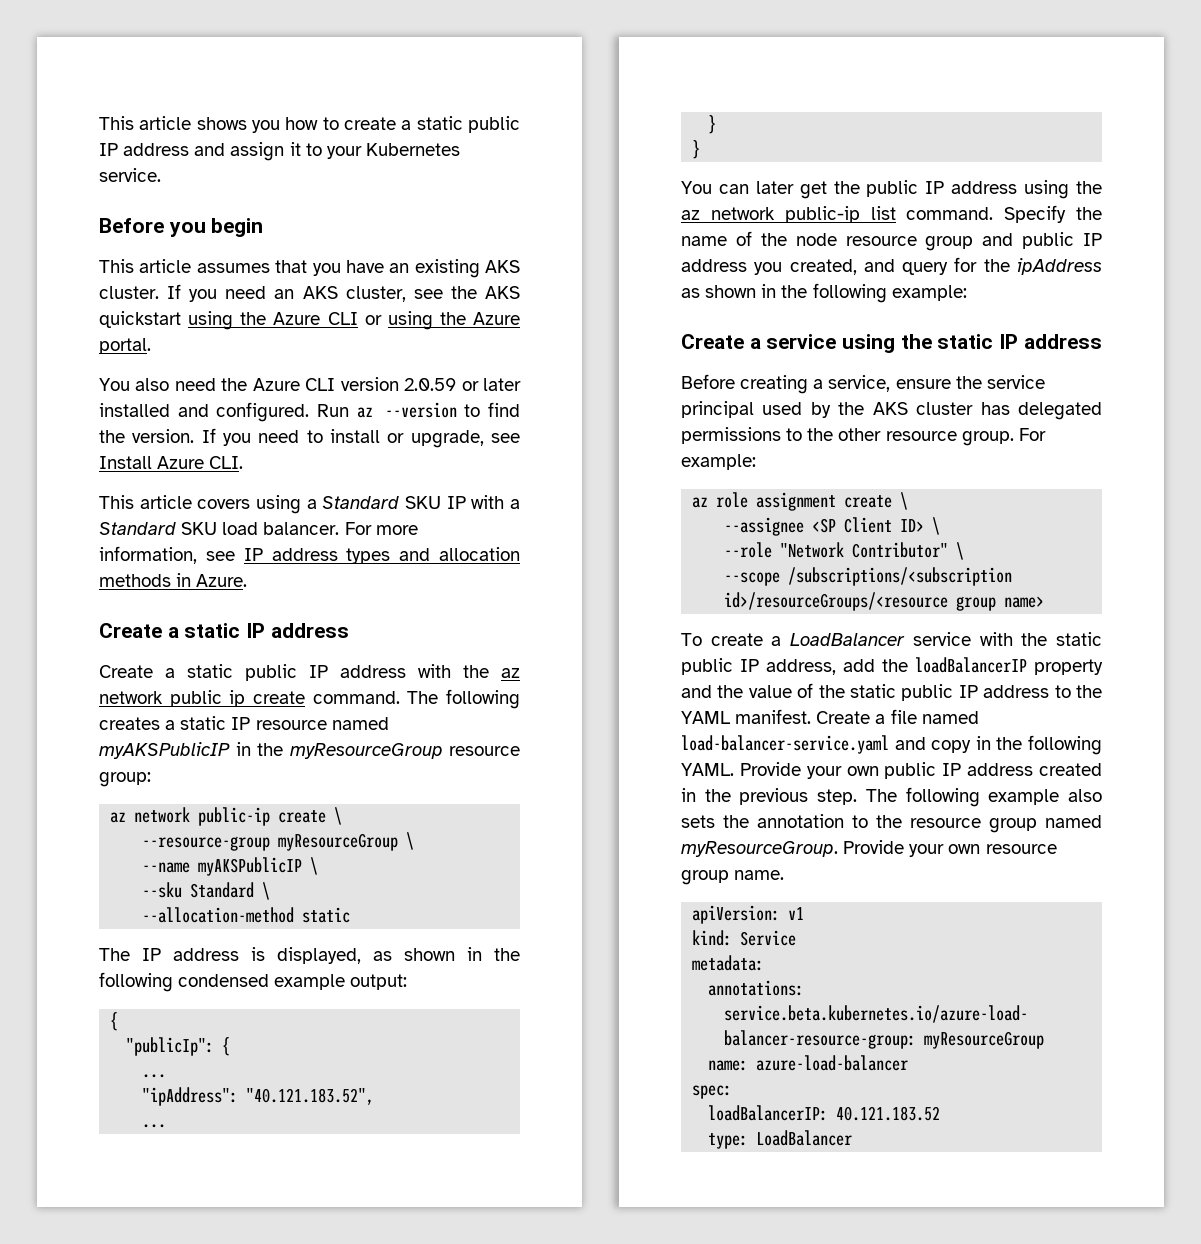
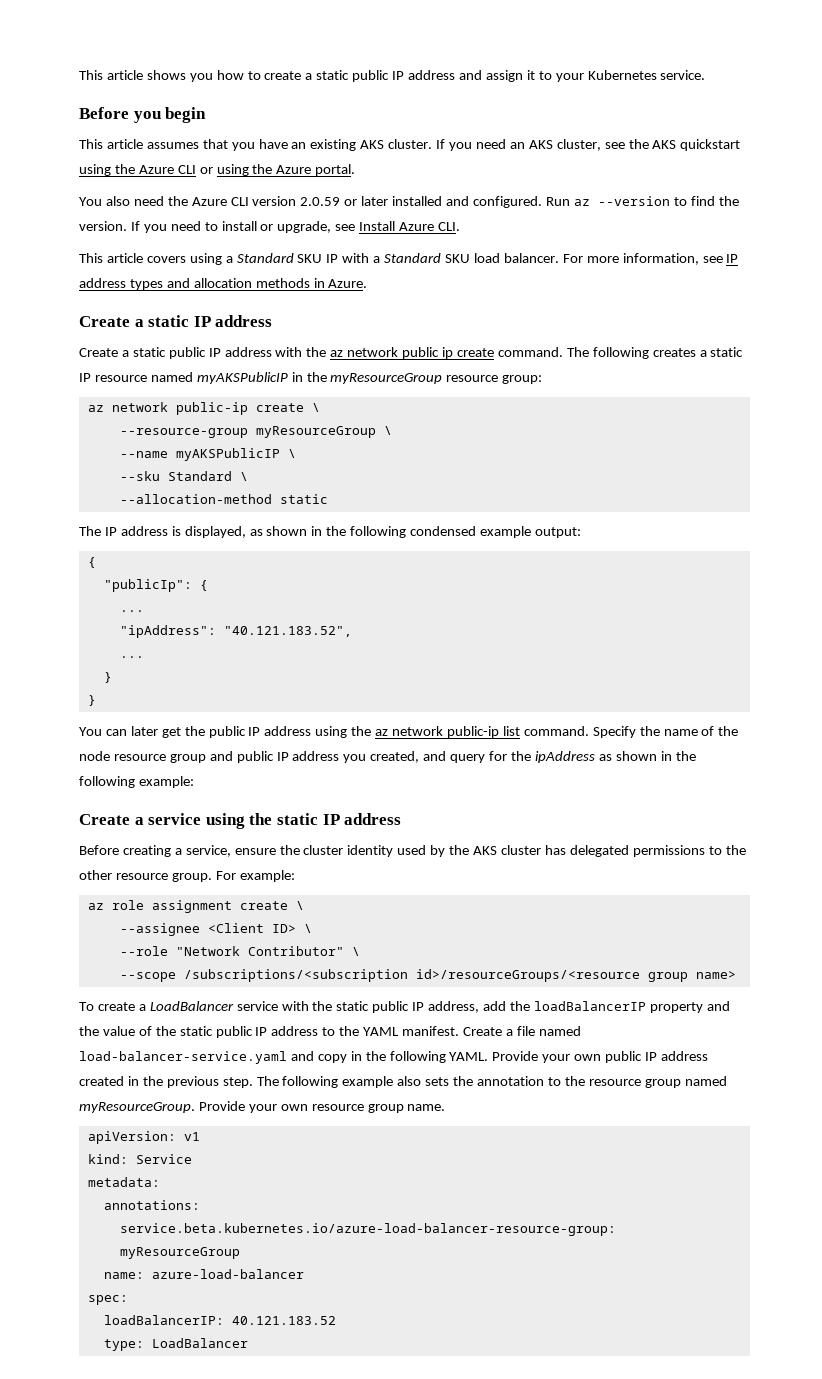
[986,375,1045,389] [681,401,754,418] service principal -> [303,845,394,857] cluster identity
[812,517,893,533] <SP Client -> [207,923,264,933] <Client

